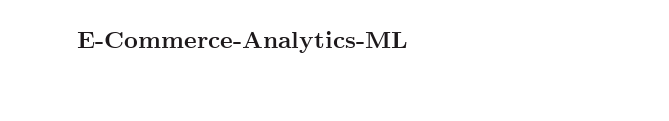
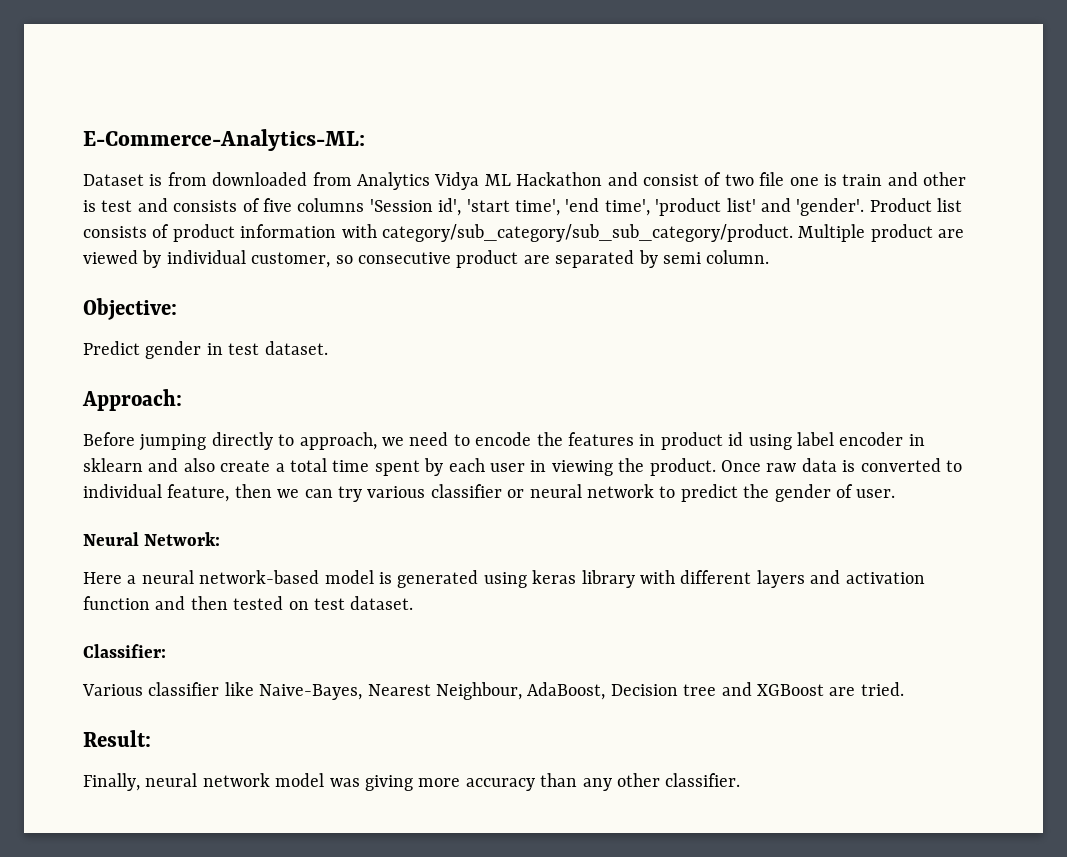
[77,31,408,53] E-Commerce-Analytics-ML -> [83,129,365,151] [83,172,967,190] [83,198,963,216] [83,224,965,242] [83,250,770,268] [83,298,177,320] [83,341,328,359] [82,389,182,411] [83,432,925,451] [83,458,962,476] [83,484,896,502] [83,532,221,546] [83,570,925,588] [83,596,414,610] [83,644,166,658] [82,682,904,700] [83,730,151,747] [83,773,741,791] E-Commerce-Analytics-ML: // Dataset is from downloaded from Analytics Vidya ML Hackathon and consist of two file one is train and other is test and consists of five columns 'Session id', 'start time', 'end time', 'product list' and 'gender'. Product list consists of product information with category/sub_category/sub_sub_category/product. Multiple product are viewed by individual customer, so consecutive product are separated by semi column. // Objective: // Predict gender in test dataset. // Approach: // Before jumping directly to approach, we need to encode the features in product id using label encoder in sklearn and also create a total time spent by each user in viewing the product. Once raw data is converted to individual feature, then we can try various classifier or neural network to predict the gender of user. // Neural Network: // Here a neural network-based model is generated using keras library with different layers and activation function and then tested on test dataset. // Classifier: // Various classifier like Naive-Bayes, Nearest Neighbour, AdaBoost, Decision tree and XGBoost are tried. // Result: // Finally, neural network model was giving more accuracy than any other classifier.

